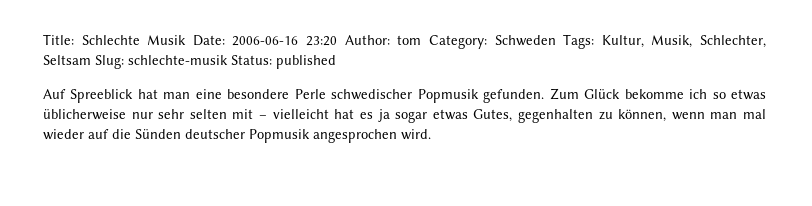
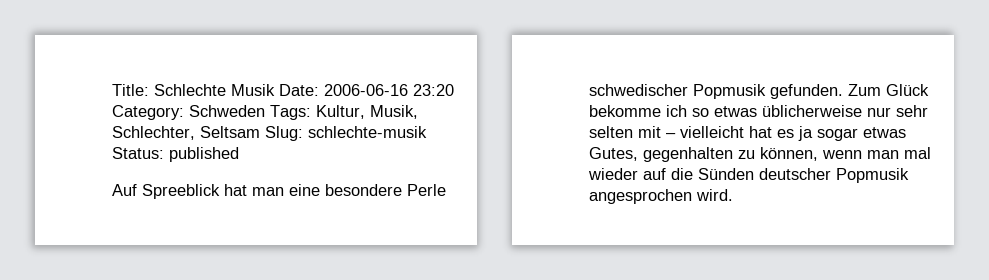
[344,35,422,45] Author: tom -> (454, 90) none

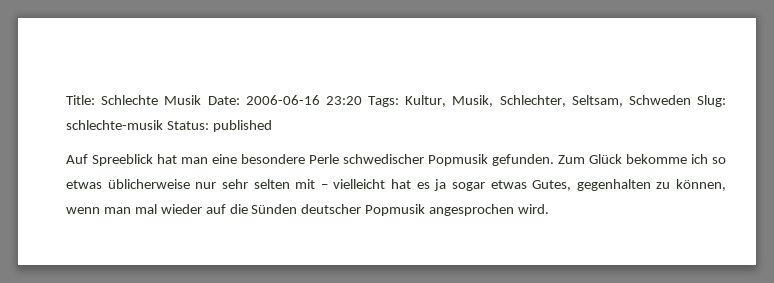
[112,105,265,120] Category: Schweden -> (362, 100) none
[200,126,260,138] Seltsam -> [571,95,691,107] Seltsam, Schweden

